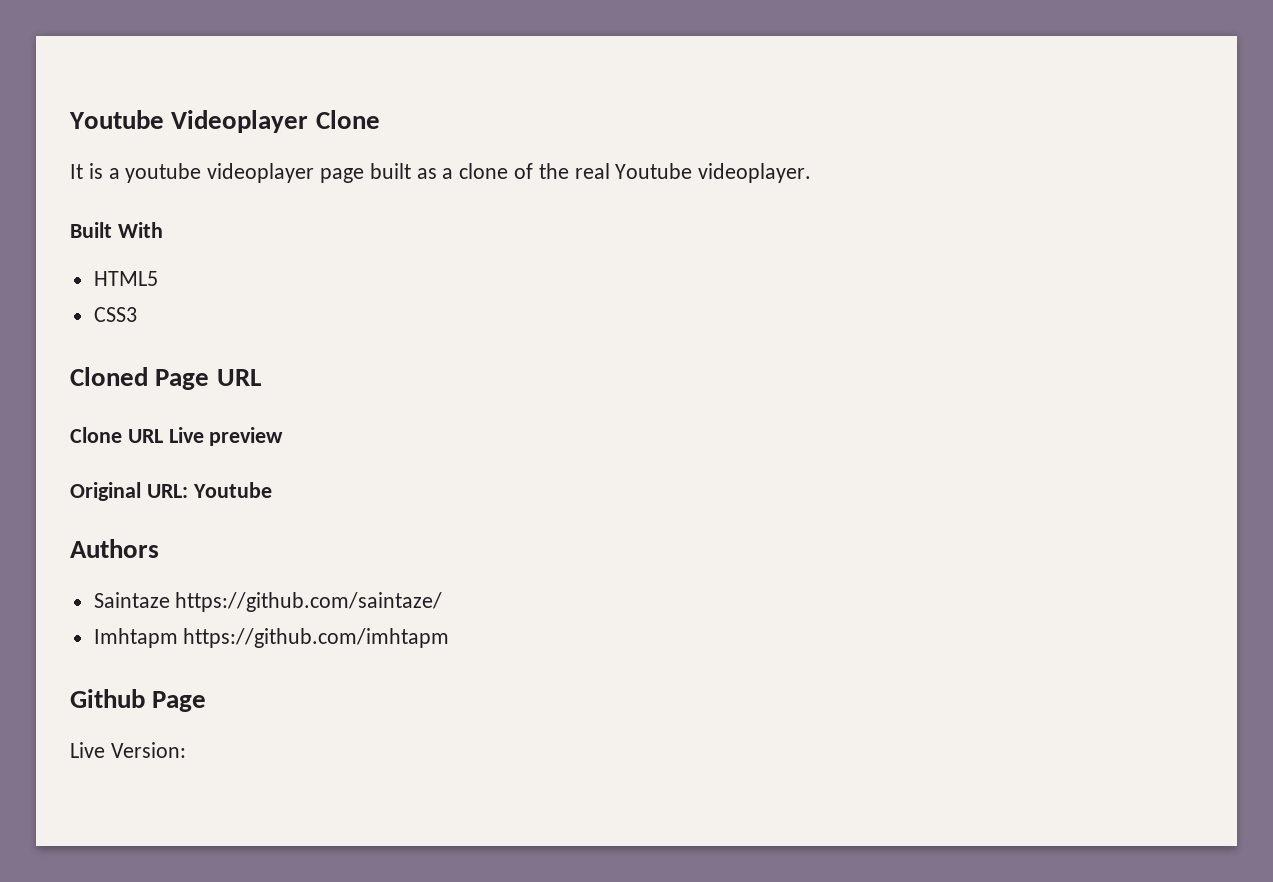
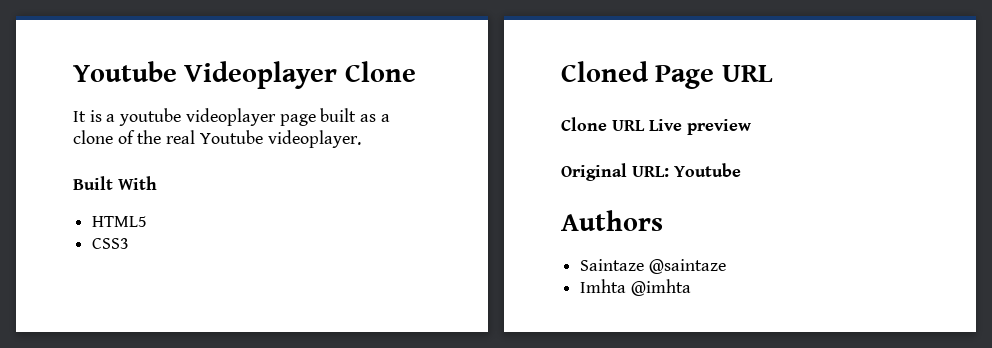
[175,592,443,612] [93,628,450,648] [70,689,207,712] [70,742,186,758] https://github.com/saintaze/ // Imhtapm https://github.com/imhtapm // Github Page // Live Version: -> [648,259,726,274] [580,279,691,296] @saintaze // Imhta @imhta

